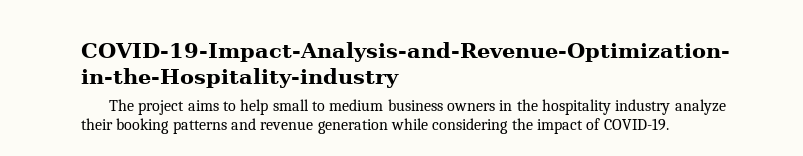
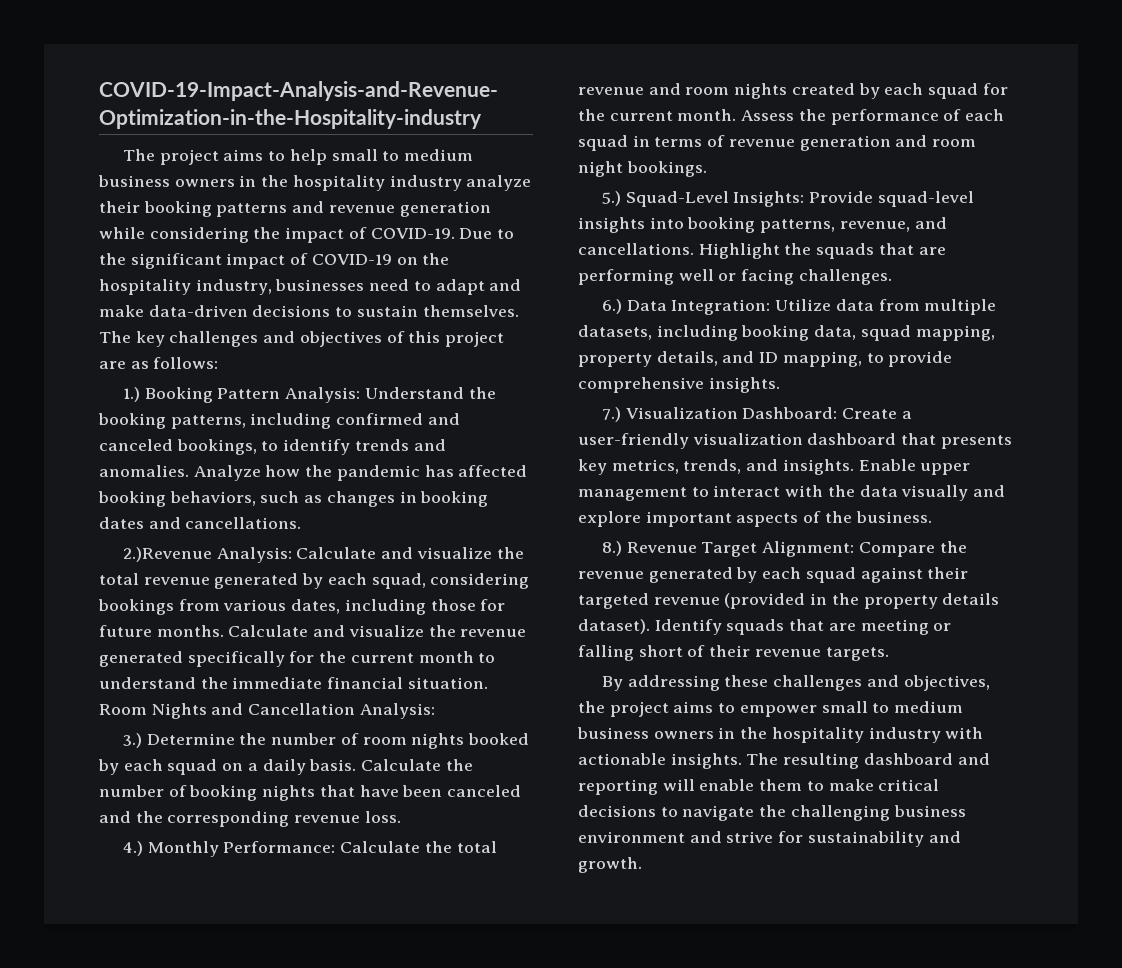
(669, 124) none -> [459,228,515,239] [99,253,450,269] [99,279,522,295] [99,305,519,317] [99,331,505,347] [99,357,219,369] [122,387,496,403] [98,413,460,429] [99,439,446,455] [99,465,528,481] [98,491,489,507] [99,517,302,529] [122,547,524,563] [99,573,530,589] [98,599,506,615] [99,625,527,637] [99,651,496,667] [99,677,488,689] [99,703,435,719] [122,733,530,749] [98,759,473,775] [99,785,522,801] [99,811,401,827] [122,841,497,857] [578,83,1008,99] [578,109,1005,125] [578,135,977,151] [578,161,707,177] [601,191,974,207] [578,217,947,233] [578,243,946,259] [578,269,892,285] [601,299,997,315] [578,325,995,341] [578,351,953,367] [578,377,780,393] [601,407,912,422] [578,433,1012,449] [578,459,971,475] [578,485,1006,501] [578,511,932,527] [601,541,967,557] [578,567,969,583] [578,593,1000,609] [578,619,952,635] [578,645,889,661] [601,675,990,691] [578,701,964,717] [577,727,984,743] [578,753,990,769] [578,779,940,795] [578,805,966,821] [578,831,961,847] [578,857,642,873] Due to the significant impact of COVID-19 on the hospitality industry, businesses need to adapt and make data-driven decisions to sustain themselves. The key challenges and objectives of this project are as follows: // 1.) Booking Pattern Analysis: Understand the booking patterns, including confirmed and canceled bookings, to identify trends and anomalies. Analyze how the pandemic has affected booking behaviors, such as changes in booking dates and cancellations. // 2.)Revenue Analysis: Calculate and visualize the total revenue generated by each squad, considering bookings from various dates, including those for future months. Calculate and visualize the revenue generated specifically for the current month to understand the immediate financial situation. Room Nights and Cancellation Analysis: // 3.) Determine the number of room nights booked by each squad on a daily basis. Calculate the number of booking nights that have been canceled and the corresponding revenue loss. // 4.) Monthly Performance: Calculate the total revenue and room nights created by each squad for the current month. Assess the performance of each squad in terms of revenue generation and room night bookings. // 5.) Squad-Level Insights: Provide squad-level insights into booking patterns, revenue, and cancellations. Highlight the squads that are performing well or facing challenges. // 6.) Data Integration: Utilize data from multiple datasets, including booking data, squad mapping, property details, and ID mapping, to provide comprehensive insights. // 7.) Visualization Dashboard: Create a user-friendly visualization dashboard that presents key metrics, trends, and insights. Enable upper management to interact with the data visually and explore important aspects of the business. // 8.) Revenue Target Alignment: Compare the revenue generated by each squad against their targeted revenue (provided in the property details dataset). Identify squads that are meeting or falling short of their revenue targets. // By addressing these challenges and objectives, the project aims to empower small to medium business owners in the hospitality industry with actionable insights. The resulting dashboard and reporting will enable them to make critical decisions to navigate the challenging business environment and strive for sustainability and growth.

